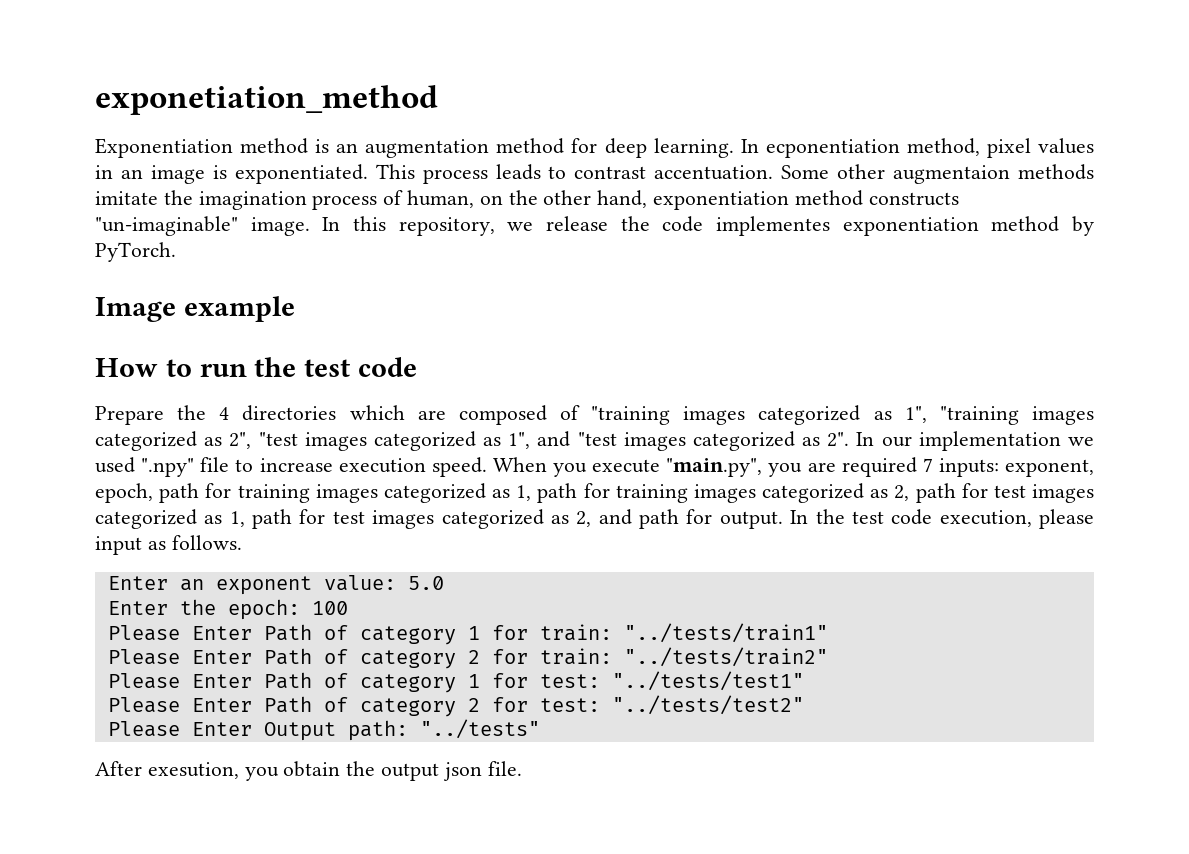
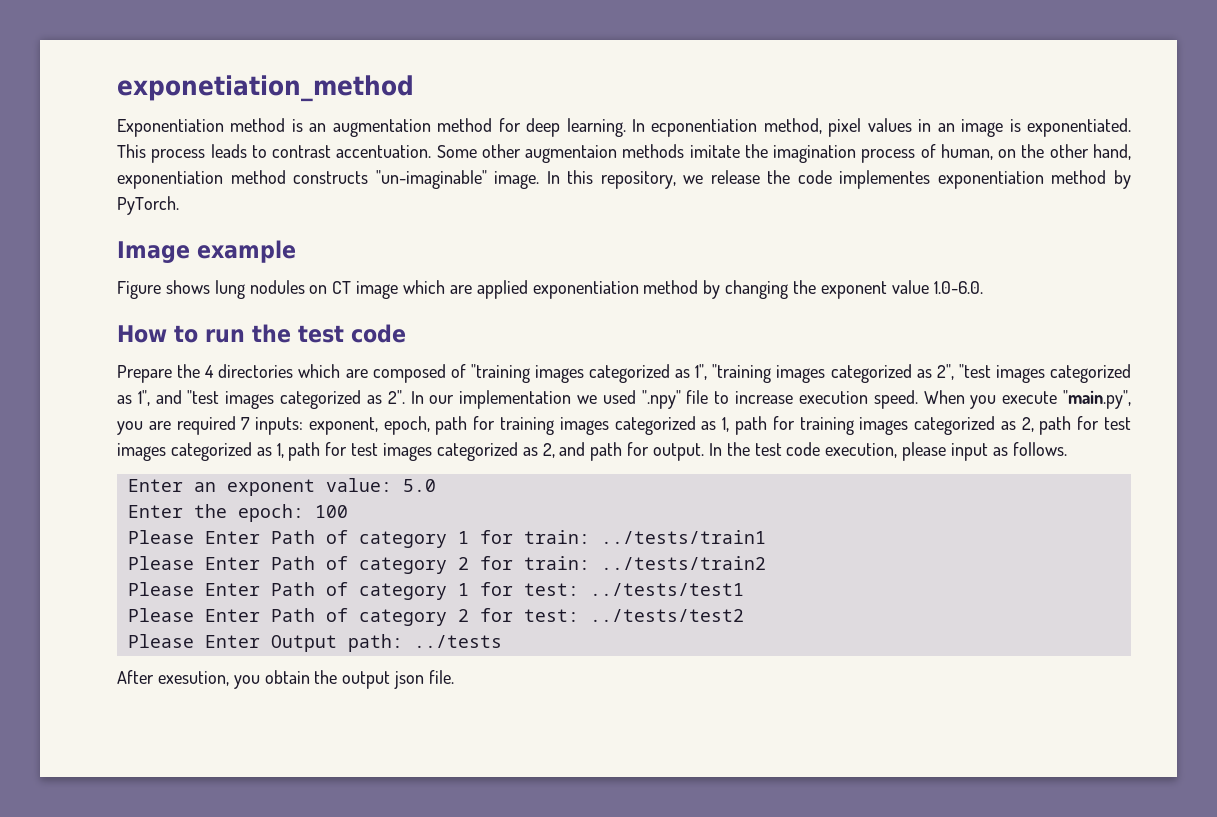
(295, 309) none -> [117,280,983,299] // Figure shows lung nodules on CT image which are applied exponentiation method by changing the exponent value 1.0-6.0.
[623,623,828,643] "../tests/train1" -> [600,530,766,544] ../tests/train1
[623,647,828,667] "../tests/train2" -> [600,556,766,570] ../tests/train2
[611,671,804,691] "../tests/test1" -> [589,583,744,596] ../tests/test1
[611,695,804,715] "../tests/test2" -> [589,609,744,622] ../tests/test2
[419,719,540,739] "../tests" -> [413,635,502,648] ../tests

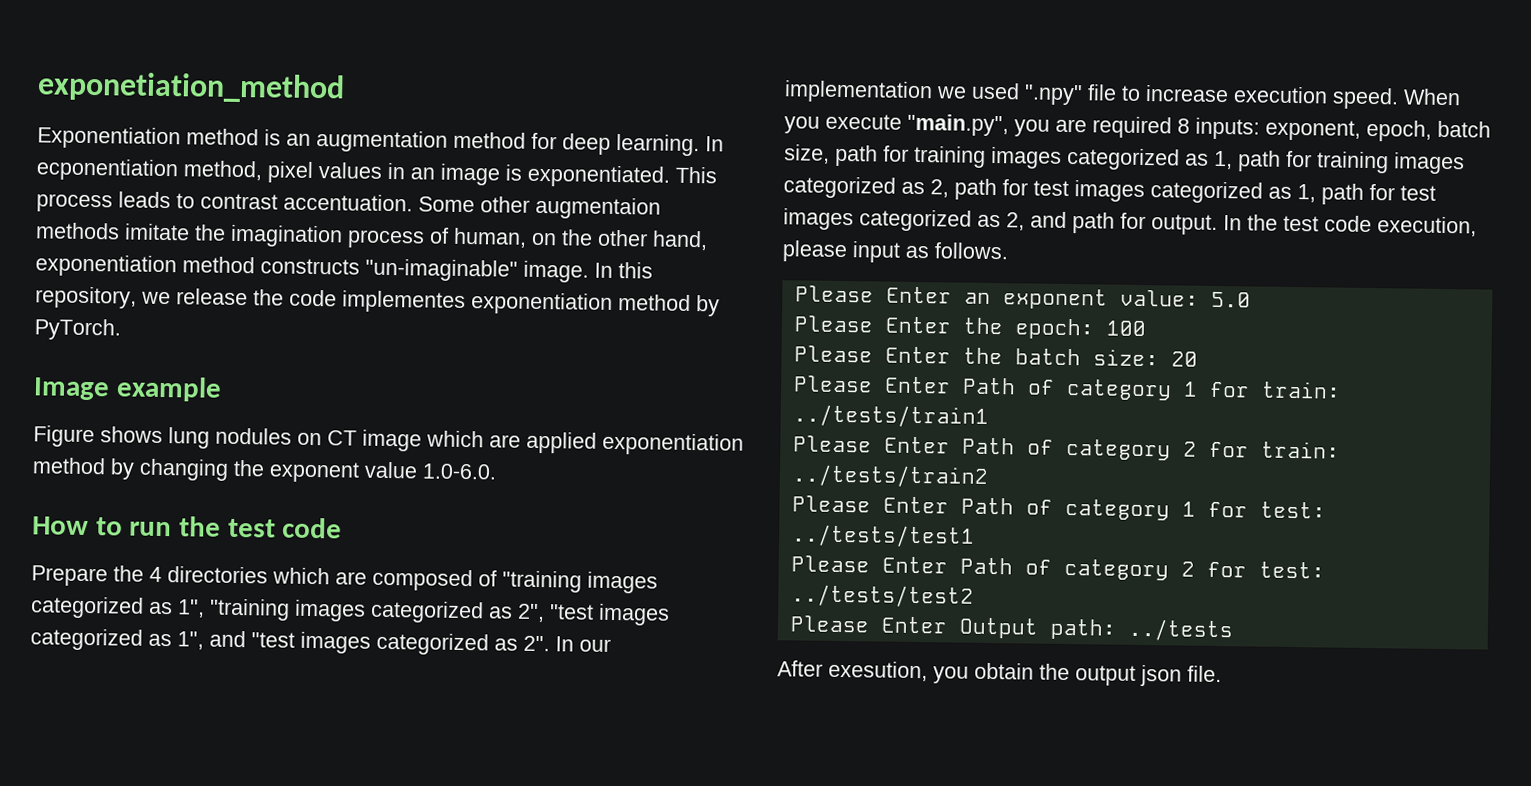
[241,417,251,430] 7 -> [1177,118,1190,134] 8
(430, 425) none -> [1437,120,1491,138] [784,144,830,164] batch size,
(1067, 449) none -> [794,285,874,303] Please
(436, 485) none -> [793,315,874,333] Please
(348, 511) none -> [793,345,1198,367] // Please Enter the batch size: 20

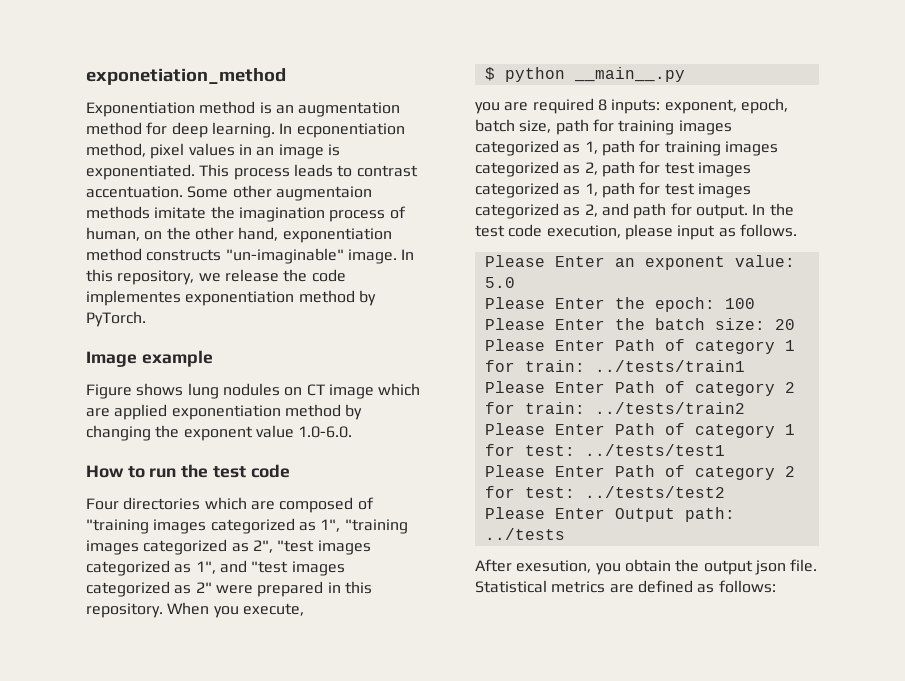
[31,565,162,587] Prepare the 4 -> [86,498,119,510] Four
[523,635,611,652] [784,80,1461,110] [784,113,1009,137] 2". In our implementation we used ".npy" file to increase execution speed. When you execute "main.py", -> [195,581,372,597] [86,602,304,618] [484,67,685,82] 2" were prepared in this repository. When you execute, // $ python __main__.py //
(1222, 674) none -> [475,580,776,593] Statistical metrics are defined as follows:

